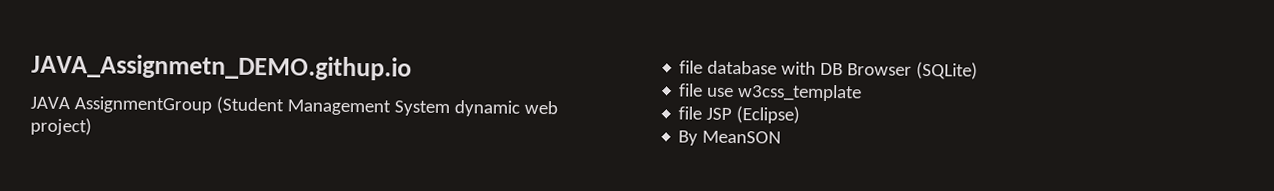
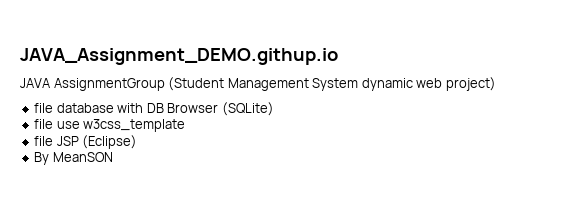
[31,53,412,81] JAVA_Assignmetn_DEMO.githup.io -> [20,48,338,65] JAVA_Assignment_DEMO.githup.io

